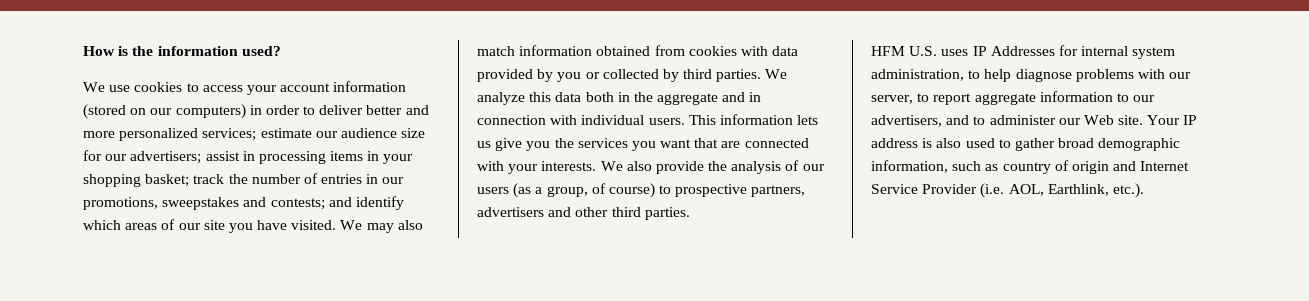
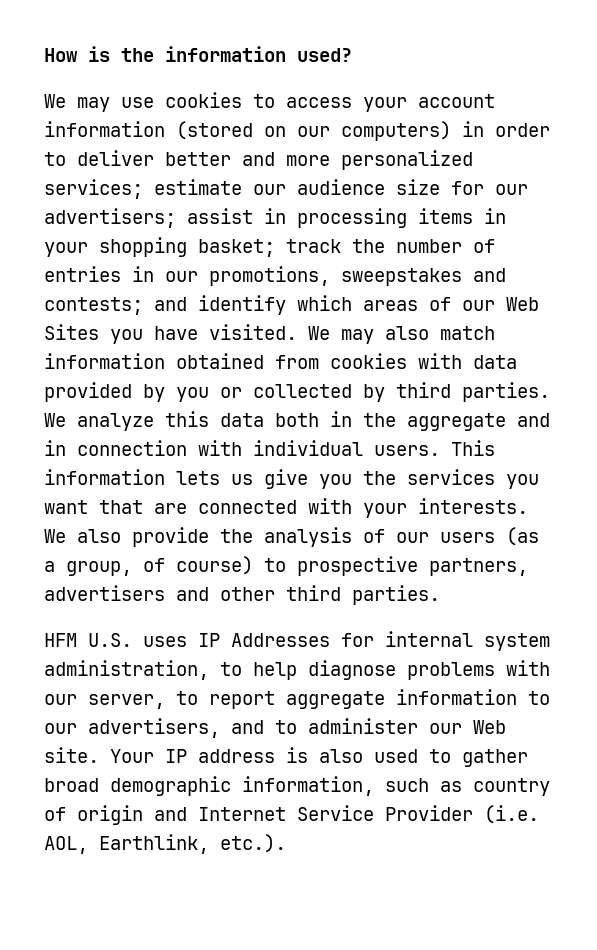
(105, 87) none -> [77,97,110,112] may
[203,220,225,230] site -> [506,297,539,311] [44,324,99,340] Web Sites

